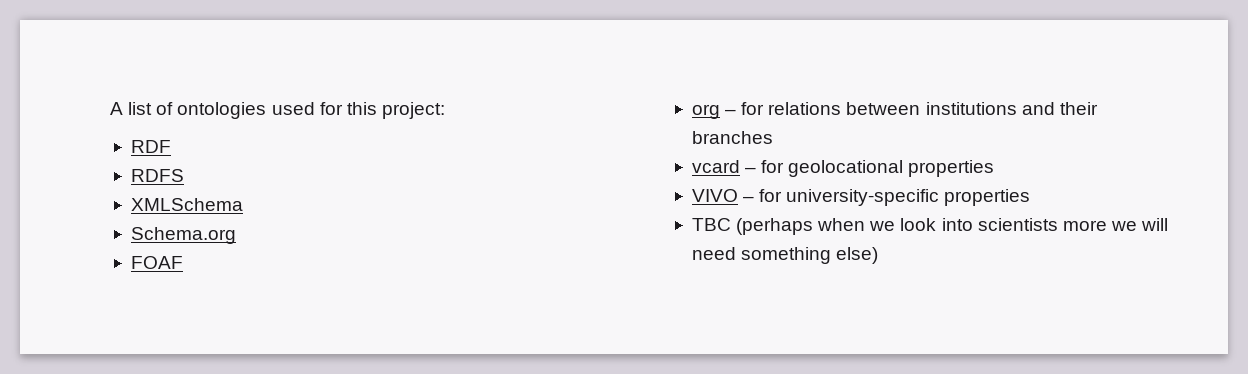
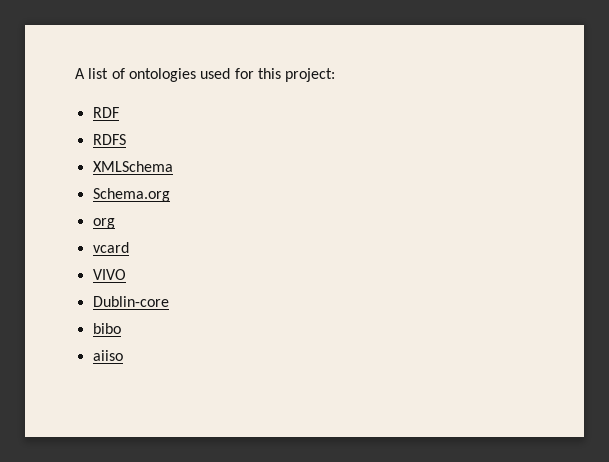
[130,256,183,269] // FOAF -> (170, 195) none
[725,102,1098,115] [691,131,773,144] [691,160,995,177] [691,189,1031,206] [691,218,1169,235] [691,247,879,264] – for relations between institutions and their branches // vcard – for geolocational properties // VIVO – for university-specific properties // TBC (perhaps when we look into scientists more we will need something else) -> [92,242,129,253] [92,269,126,280] [92,296,169,307] [92,323,121,334] [92,350,123,361] // vcard // VIVO // Dublin-core // bibo // aiiso

